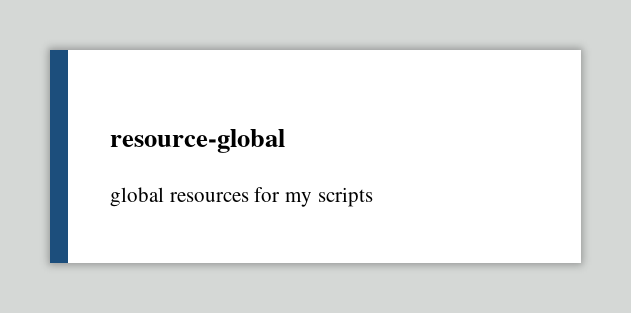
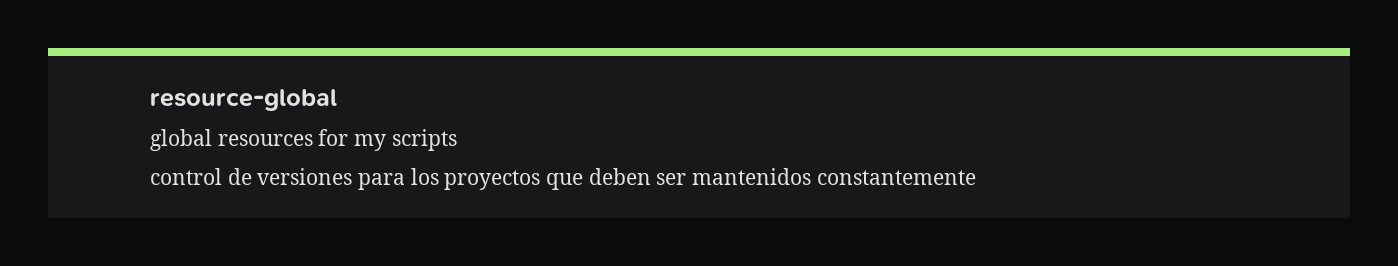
(373, 197) none -> [150,168,976,190] // control de versiones para los proyectos que deben ser mantenidos constantemente

